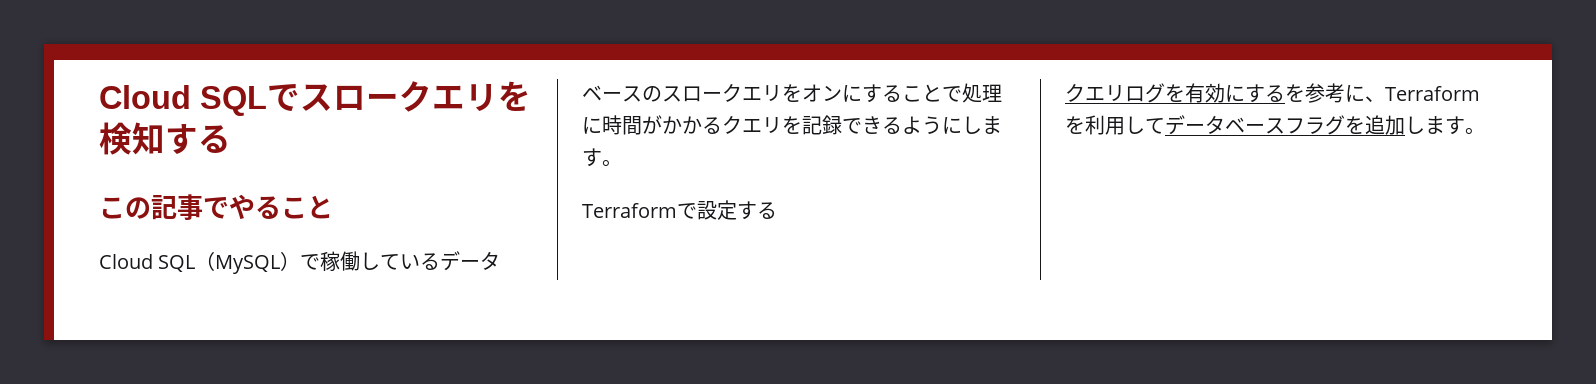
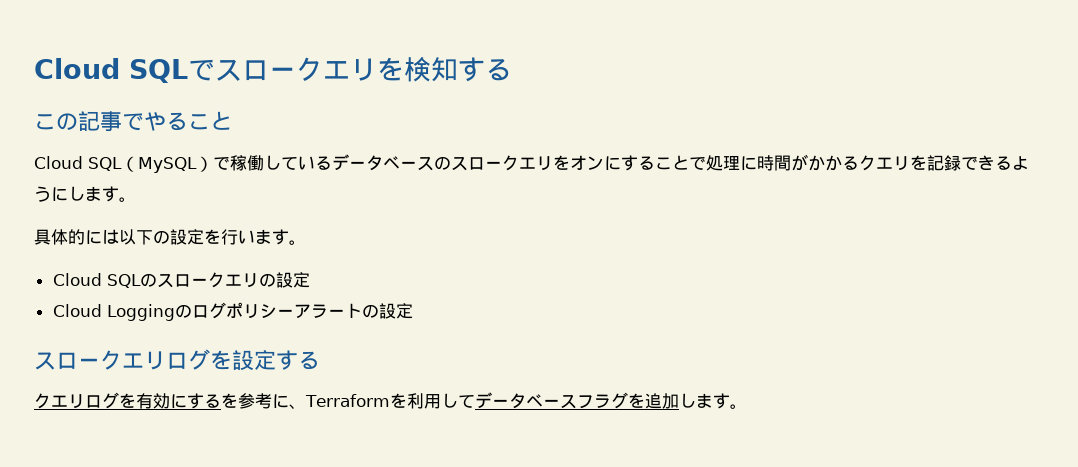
[582,203,697,219] Terraformで -> [34,229,306,245] [52,272,310,288] [52,302,413,321] [34,349,232,370] 具体的には以下の設定を行います。 // Cloud SQLのスロークエリの設定 // Cloud Loggingのログポリシーアラートの設定 // スロークエリログを

